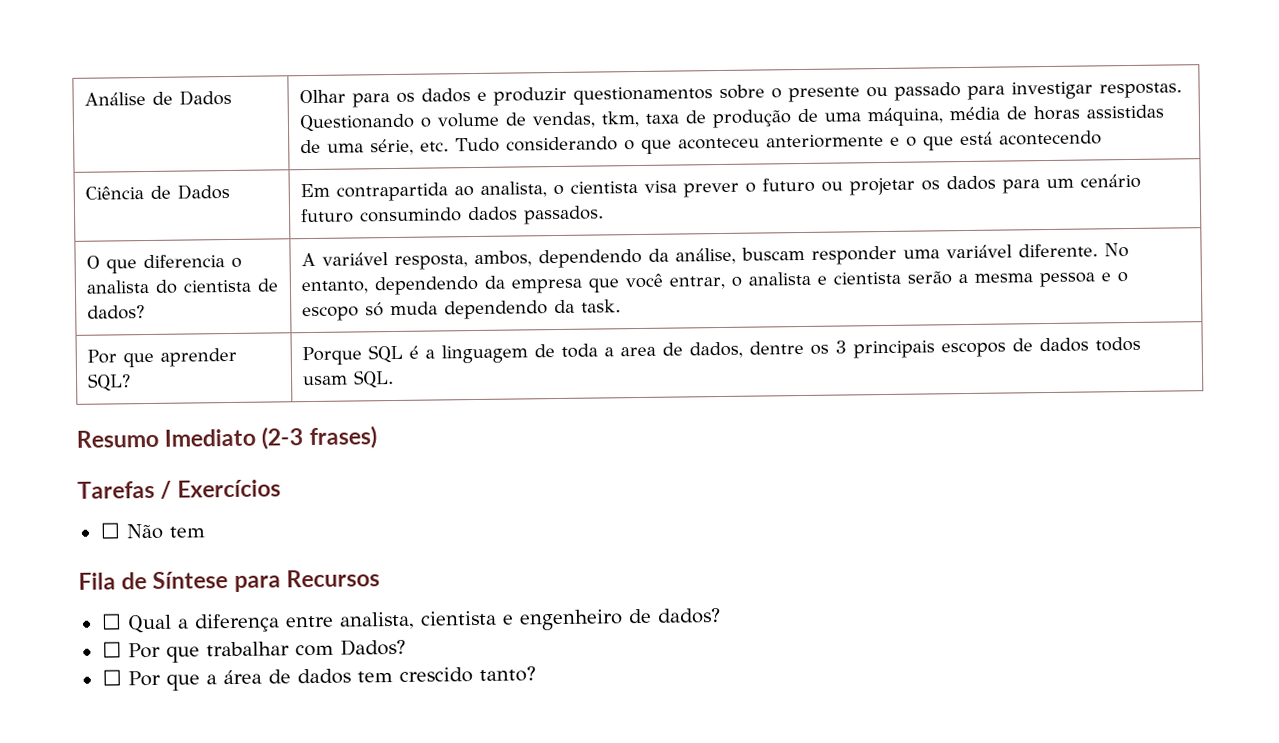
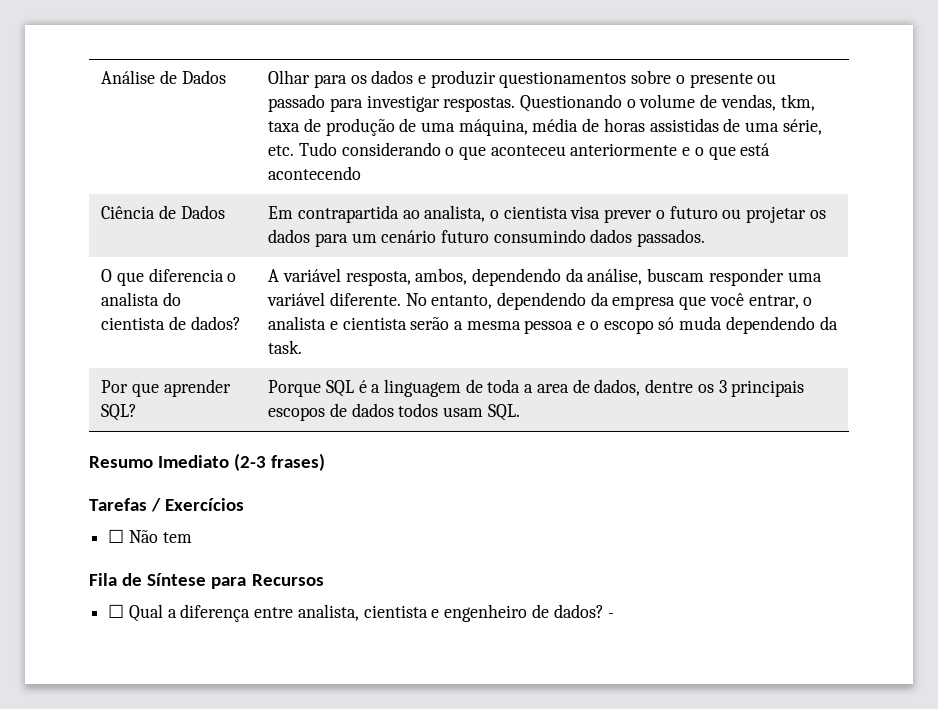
[101,638,406,663] [101,666,536,691] // ☐ Por que trabalhar com Dados? // ☐ Por que a área de dados tem crescido tanto? -> [608,613,615,618] -

